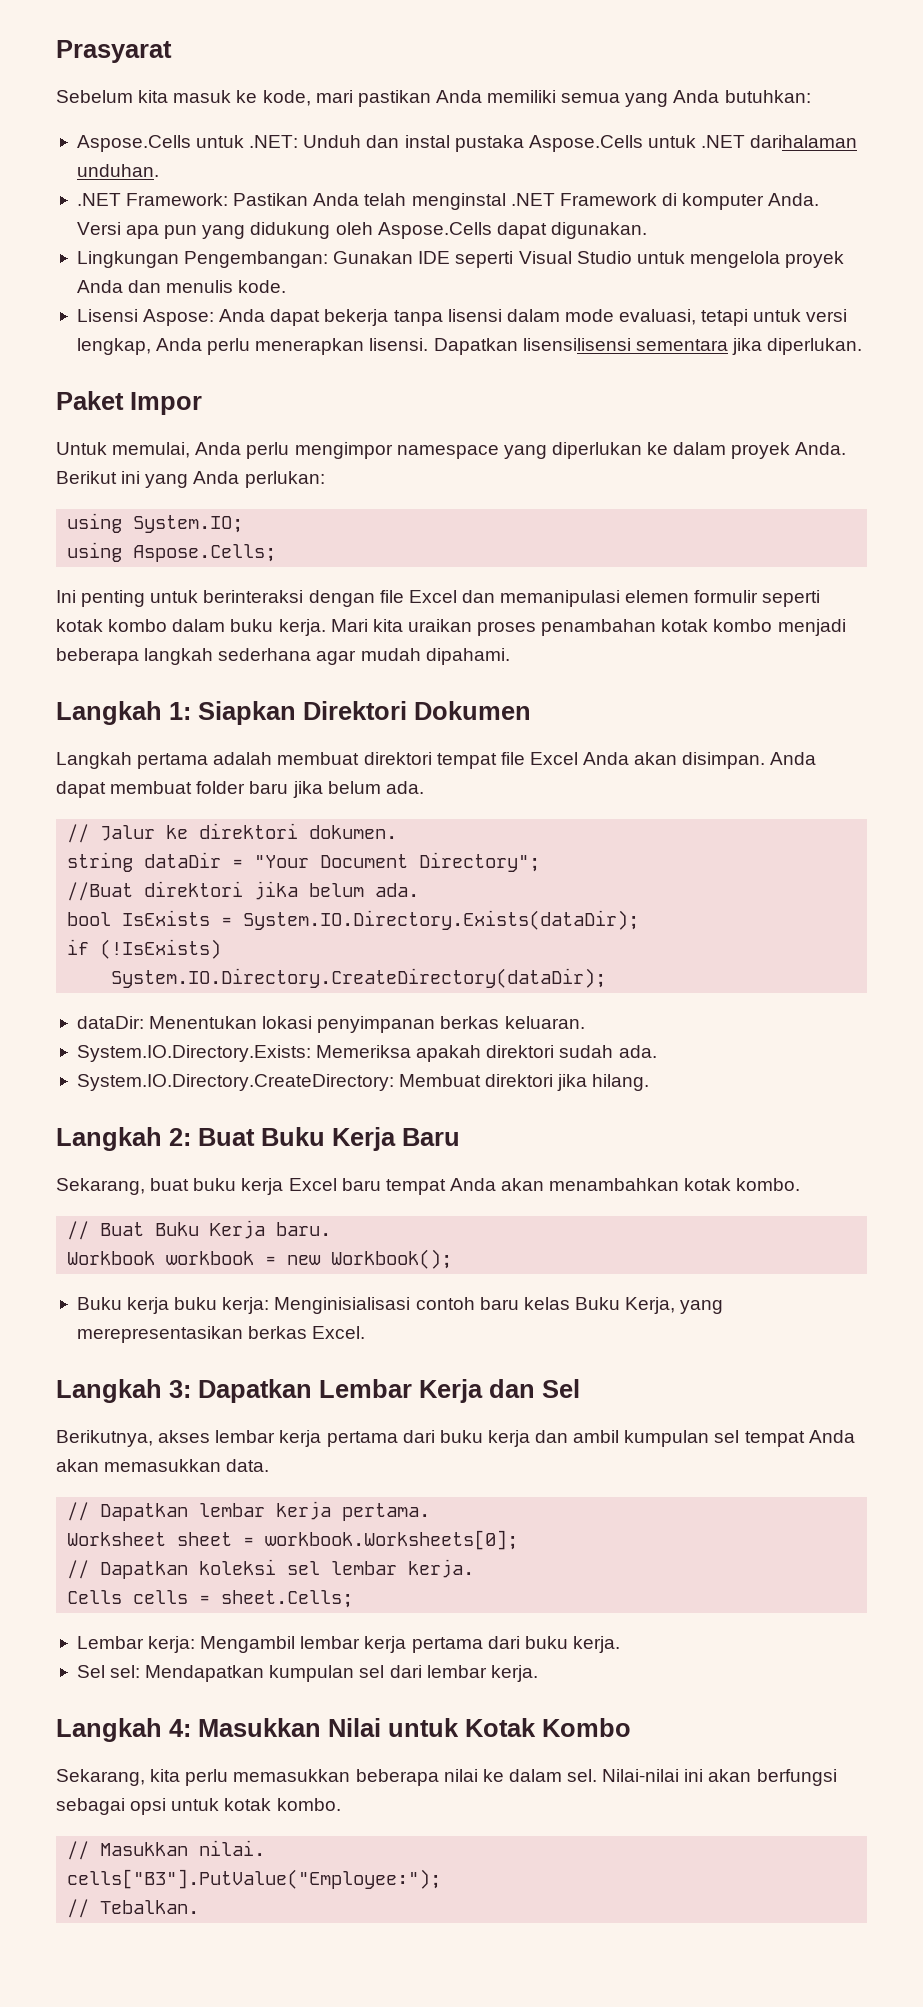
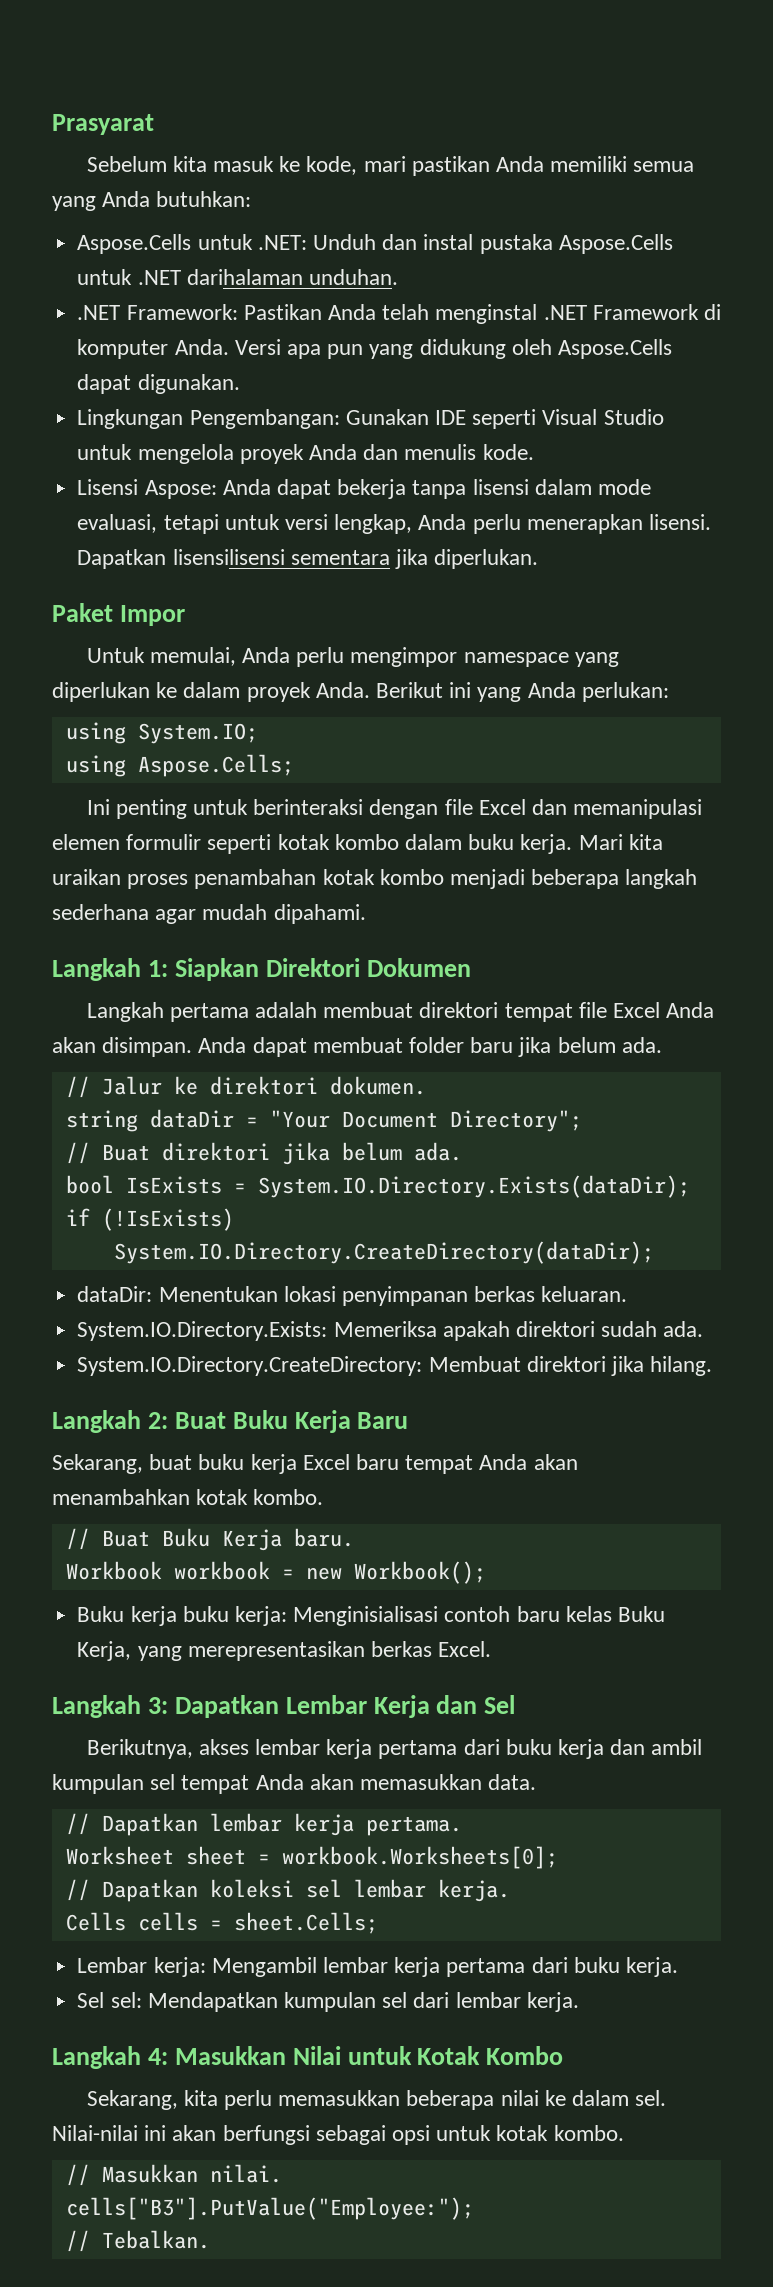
[67,882,134,901] //Buat -> [65,1142,150,1164] // Buat

